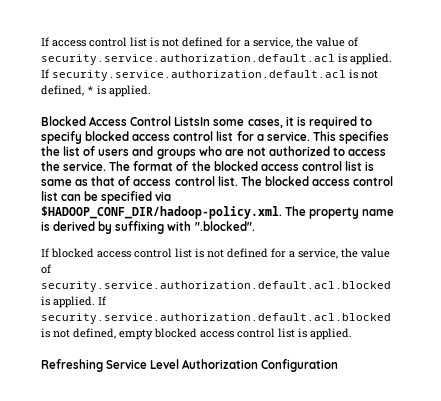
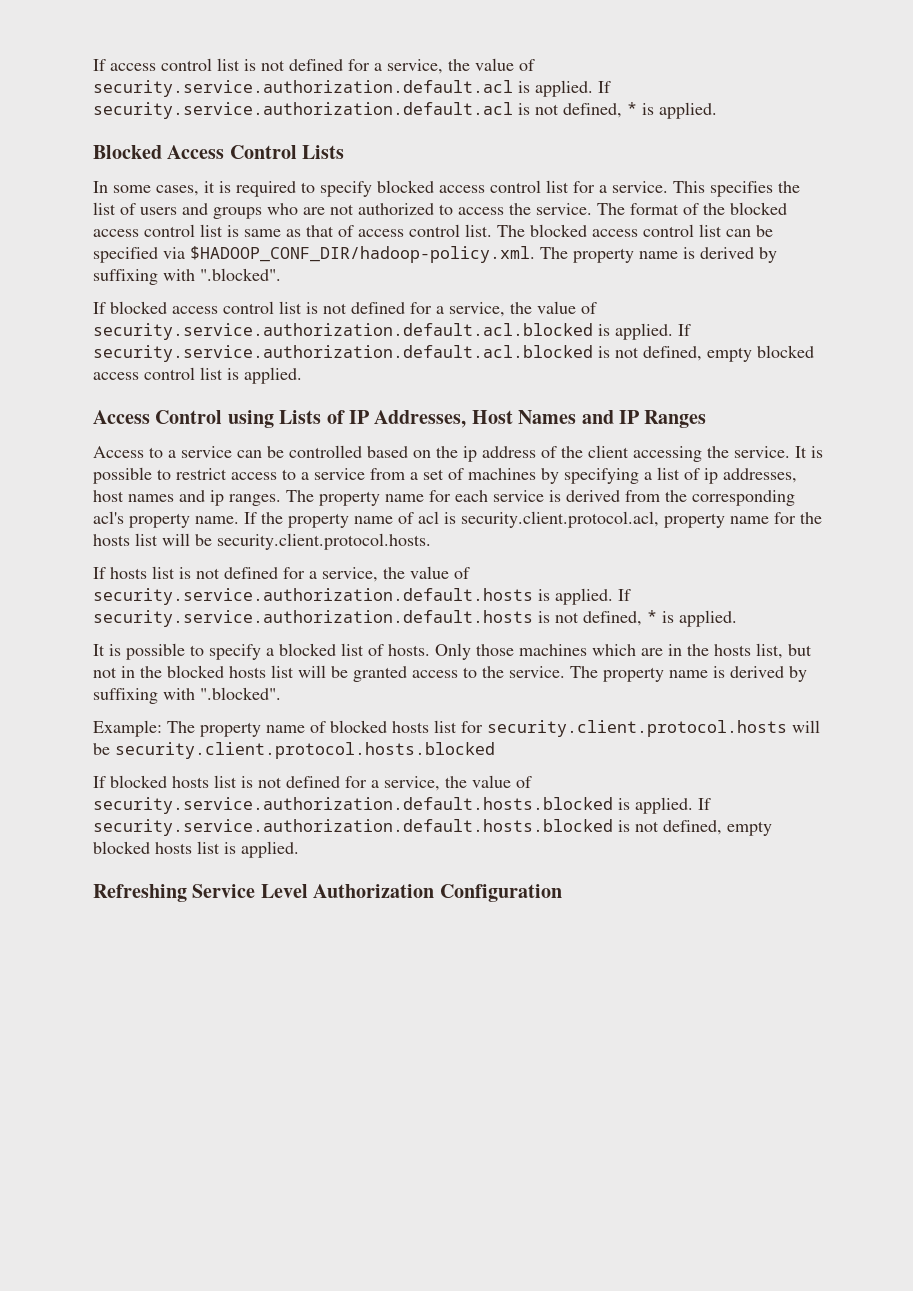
[174,116,211,126] ListsIn -> [302,145,345,159] [93,181,108,193] Lists // In
(352, 334) none -> [93,410,707,428] [93,445,823,462] [93,467,797,484] [93,490,795,506] [93,511,822,528] [93,533,431,550] [93,566,470,582] [93,588,631,605] [93,610,737,627] [93,643,812,660] [93,665,807,682] [93,687,281,704] [93,720,820,737] [93,742,495,759] [93,775,532,791] [93,797,711,814] [93,819,772,836] [93,841,299,858] // Access Control using Lists of IP Addresses, Host Names and IP Ranges // Access to a service can be controlled based on the ip address of the client accessing the service. It is possible to restrict access to a service from a set of machines by specifying a list of ip addresses, host names and ip ranges. The property name for each service is derived from the corresponding acl's property name. If the property name of acl is security.client.protocol.acl, property name for the hosts list will be security.client.protocol.hosts. // If hosts list is not defined for a service, the value of security.service.authorization.default.hosts is applied. If security.service.authorization.default.hosts is not defined, * is applied. // It is possible to specify a blocked list of hosts. Only those machines which are in the hosts list, but not in the blocked hosts list will be granted access to the service. The property name is derived by suffixing with ".blocked". // Example: The property name of blocked hosts list for security.client.protocol.hosts will be security.client.protocol.hosts.blocked // If blocked hosts list is not defined for a service, the value of security.service.authorization.default.hosts.blocked is applied. If security.service.authorization.default.hosts.blocked is not defined, empty blocked hosts list is applied.

